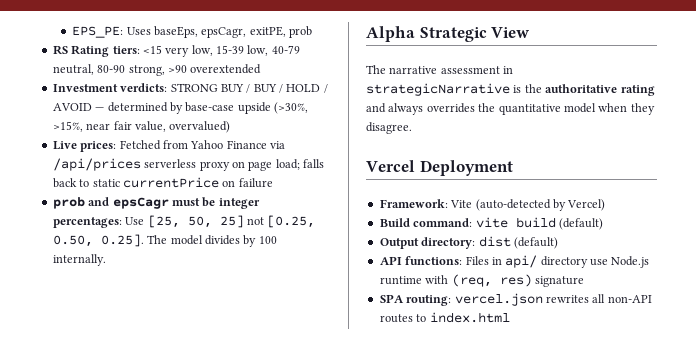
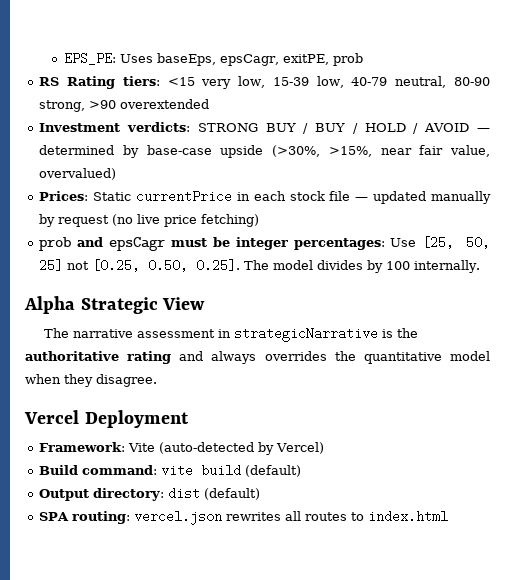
[52,140,285,152] [52,158,324,171] [52,177,273,188] Live prices: Fetched from Yahoo Finance via /api/prices serverless proxy on page load; falls back to static currentPrice on failure -> [39,190,491,204] [39,214,260,227] Prices: Static currentPrice in each stock file — updated manually by request (no live price fetching)
[379,255,650,268] [379,274,584,287] // API functions: Files in api/ directory use Node.js runtime with (req, res) signature -> (261, 494) none
[607,295,652,303] non-API -> (302, 516) none

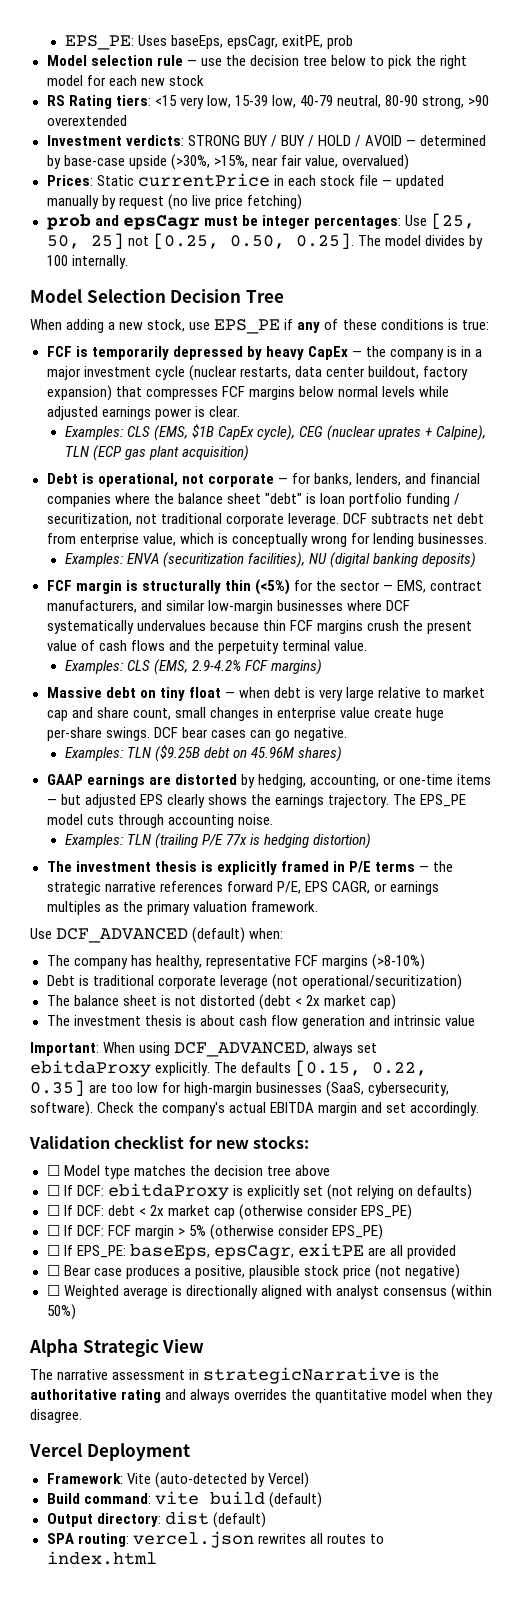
(364, 59) none -> [46,55,468,69] [46,75,204,86] // Model selection rule — use the decision tree below to pick the right model for each new stock
(481, 266) none -> [30,289,284,303] [30,319,489,334] [46,346,483,360] [46,365,468,381] [46,385,449,401] [46,406,240,420] [64,424,487,441] [64,445,249,461] [46,473,481,487] [46,493,461,507] [46,513,484,527] [46,533,487,547] [64,552,477,568] [46,579,483,595] [46,600,410,614] [46,620,472,634] [46,640,367,654] [64,659,323,675] [46,687,486,701] [46,707,445,721] [46,727,347,741] [64,745,343,762] [46,774,491,788] [46,794,467,808] [46,814,273,828] [64,833,372,849] [46,861,454,875] [46,881,439,895] [46,901,318,915] [30,927,284,943] [46,954,425,970] [46,974,462,990] [46,994,397,1010] [46,1015,476,1029] [30,1042,378,1057] [30,1060,428,1077] [30,1080,450,1097] [30,1101,480,1117] [29,1136,310,1149] [46,1165,330,1179] [46,1183,473,1200] [46,1204,413,1220] [46,1224,383,1240] [46,1243,456,1260] [46,1264,461,1280] [46,1284,492,1300] [46,1304,76,1320] // Model Selection Decision Tree // When adding a new stock, use EPS_PE if any of these conditions is true: // FCF is temporarily depressed by heavy CapEx — the company is in a major investment cycle (nuclear restarts, data center buildout, factory expansion) that compresses FCF margins below normal levels while adjusted earnings power is clear. // Examples: CLS (EMS, $1B CapEx cycle), CEG (nuclear uprates + Calpine), TLN (ECP gas plant acquisition) // Debt is operational, not corporate — for banks, lenders, and financial companies where the balance sheet "debt" is loan portfolio funding / securitization, not traditional corporate leverage. DCF subtracts net debt from enterprise value, which is conceptually wrong for lending businesses. // Examples: ENVA (securitization facilities), NU (digital banking deposits) // FCF margin is structurally thin (<5%) for the sector — EMS, contract manufacturers, and similar low-margin businesses where DCF systematically undervalues because thin FCF margins crush the present value of cash flows and the perpetuity terminal value. // Examples: CLS (EMS, 2.9-4.2% FCF margins) // Massive debt on tiny float — when debt is very large relative to market cap and share count, small changes in enterprise value create huge per-share swings. DCF bear cases can go negative. // Examples: TLN ($9.25B debt on 45.96M shares) // GAAP earnings are distorted by hedging, accounting, or one-time items — but adjusted EPS clearly shows the earnings trajectory. The EPS_PE model cuts through accounting noise. // Examples: TLN (trailing P/E 77x is hedging distortion) // The investment thesis is explicitly framed in P/E terms — the strategic narrative references forward P/E, EPS CAGR, or earnings multiples as the primary valuation framework. // Use DCF_ADVANCED (default) when: // The company has healthy, representative FCF margins (>8-10%) // Debt is traditional corporate leverage (not operational/securitization) // The balance sheet is not distorted (debt < 2x market cap) // The investment thesis is about cash flow generation and intrinsic value // Important: When using DCF_ADVANCED, always set ebitdaProxy explicitly. The defaults [0.15, 0.22, 0.35] are too low for high-margin businesses (SaaS, cybersecurity, software). Check the company's actual EBITDA margin and set accordingly. // Validation checklist for new stocks: // ☐ Model type matches the decision tree above // ☐ If DCF: ebitdaProxy is explicitly set (not relying on defaults) // ☐ If DCF: debt < 2x market cap (otherwise consider EPS_PE) // ☐ If DCF: FCF margin > 5% (otherwise consider EPS_PE) // ☐ If EPS_PE: baseEps, epsCagr, exitPE are all provided // ☐ Bear case produces a positive, plausible stock price (not negative) // ☐ Weighted average is directionally aligned with analyst consensus (within 50%)

